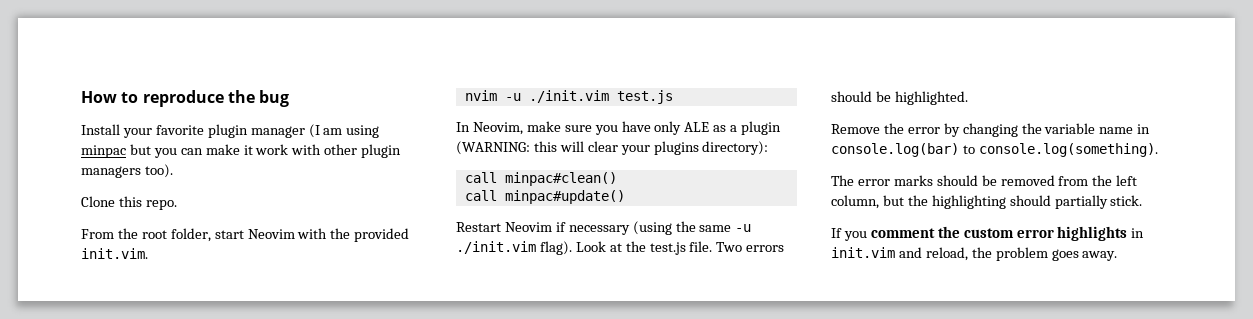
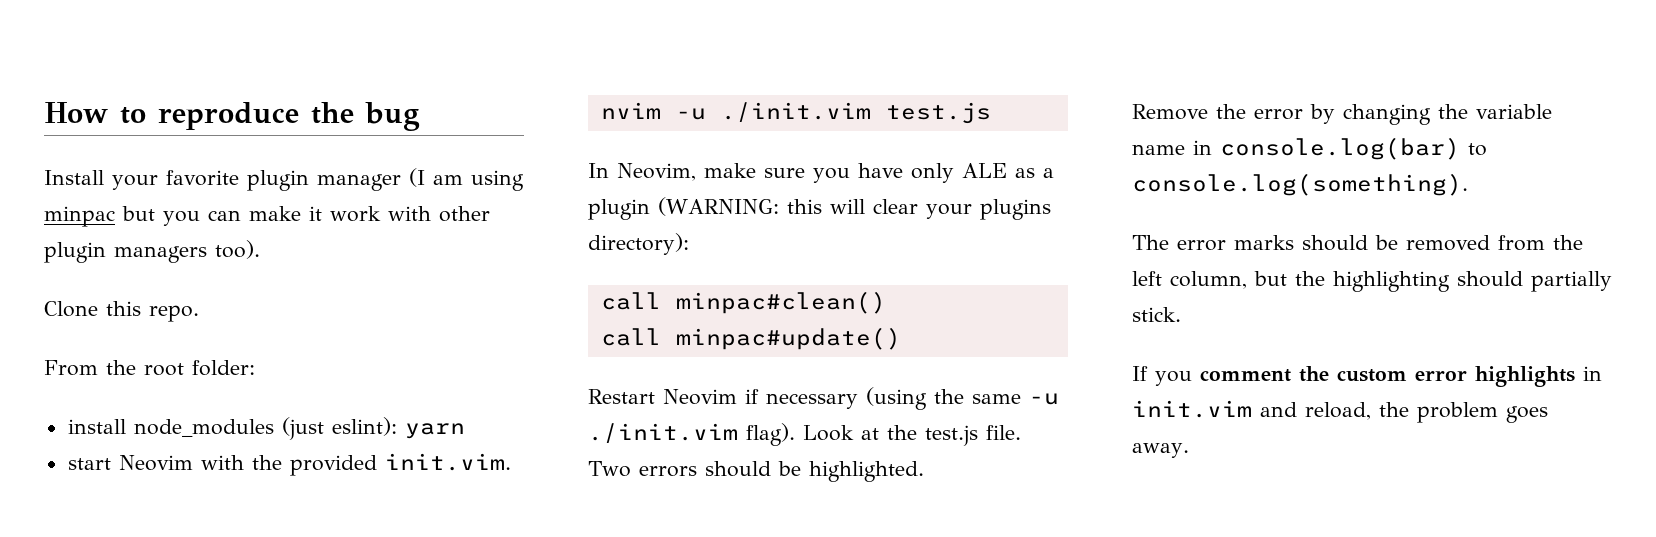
[170,228,211,242] folder, -> [192,360,255,376] [67,417,465,440] folder: // install node_modules (just eslint): yarn //

